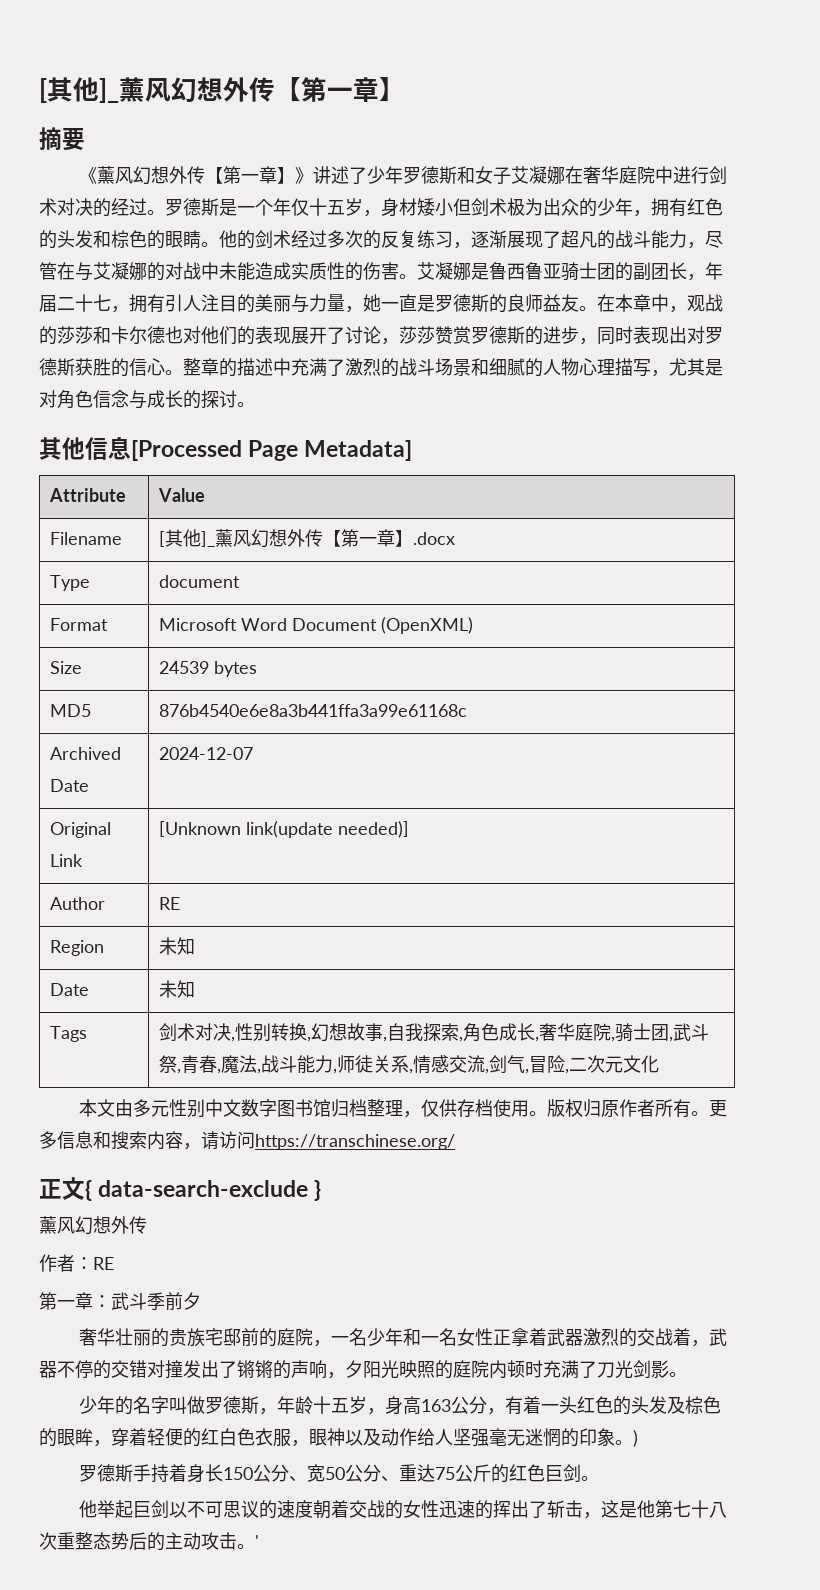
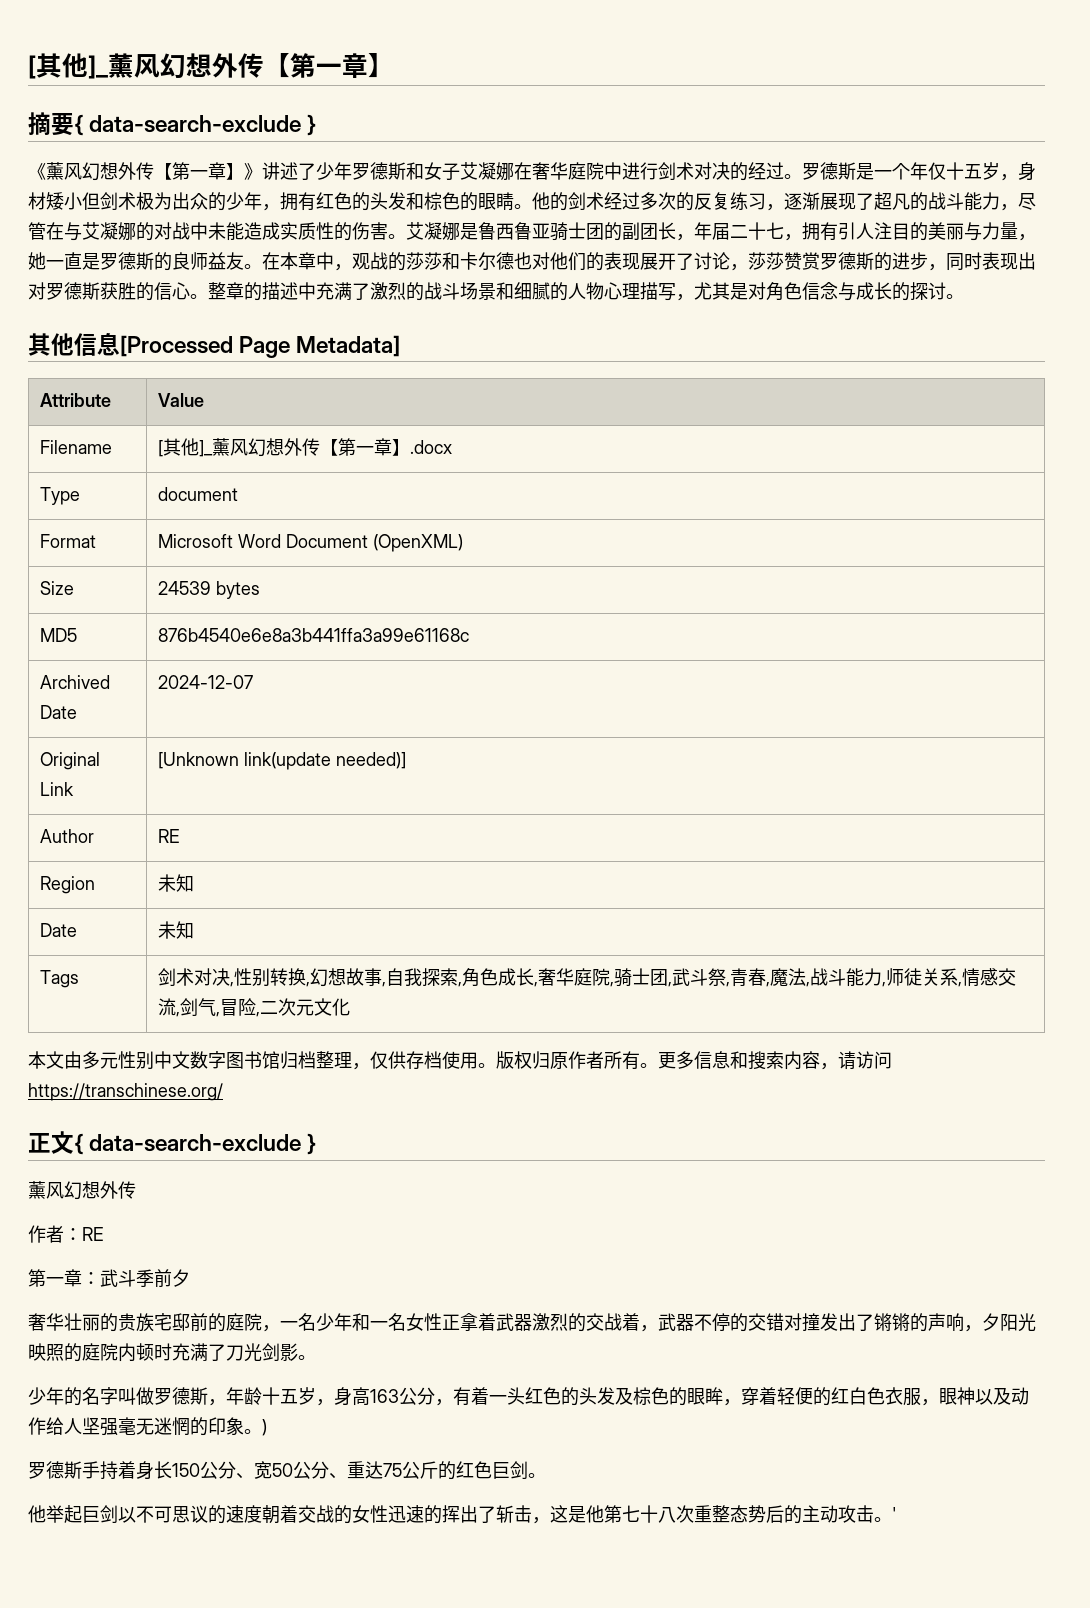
(85, 139) none -> [74,114,317,136] { data-search-exclude }

